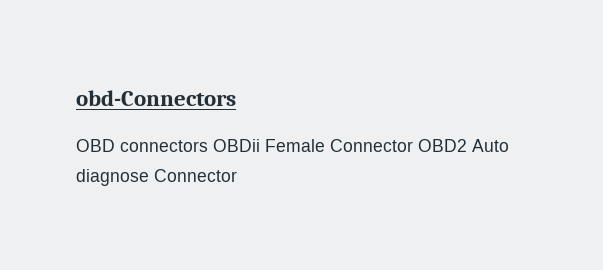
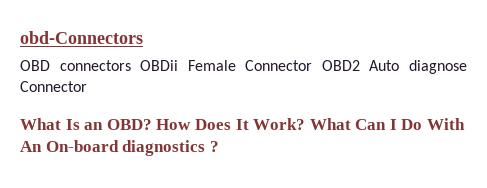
(237, 175) none -> [20,118,466,130] [20,140,219,156] // What Is an OBD? How Does It Work? What Can I Do With An On-board diagnostics ?

